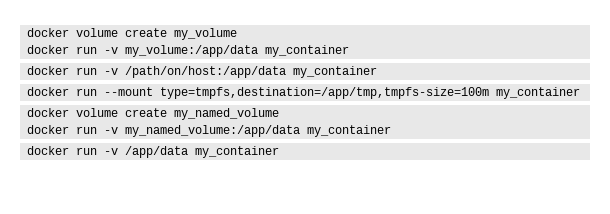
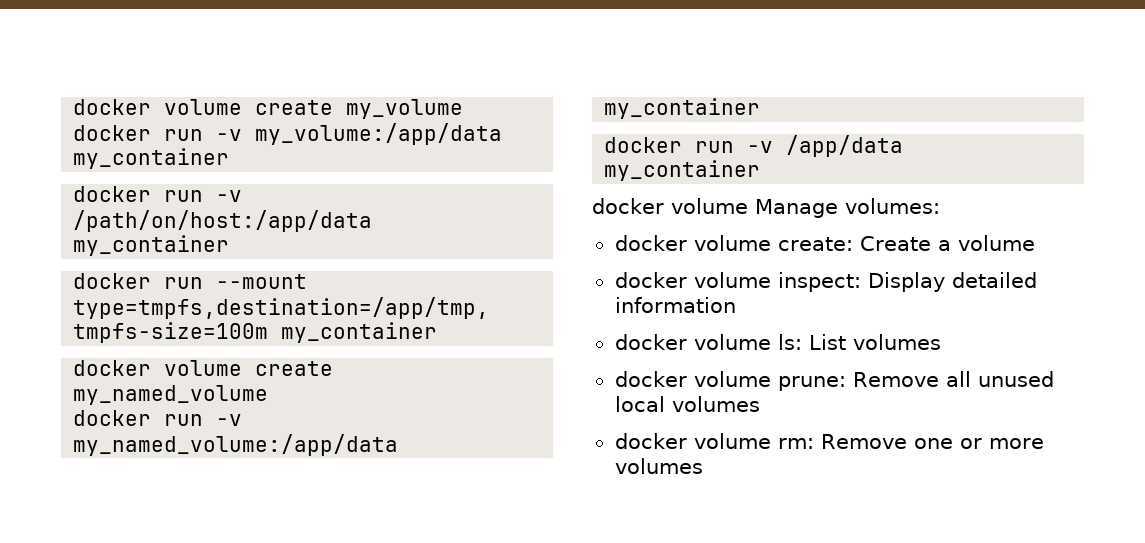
(279, 152) none -> [592,198,940,218] [614,235,1035,251] [614,272,1037,292] [614,297,736,313] [614,334,941,350] [614,371,1054,391] [614,396,760,412] [614,433,1044,449] [614,458,703,474] // docker volume Manage volumes: // docker volume create: Create a volume // docker volume inspect: Display detailed information // docker volume ls: List volumes // docker volume prune: Remove all unused local volumes // docker volume rm: Remove one or more volumes

